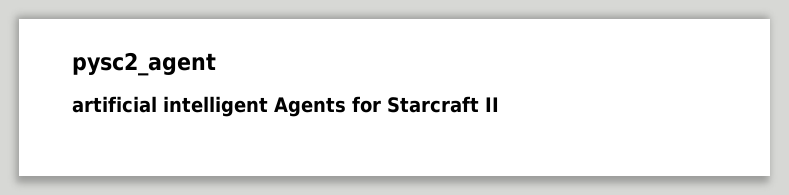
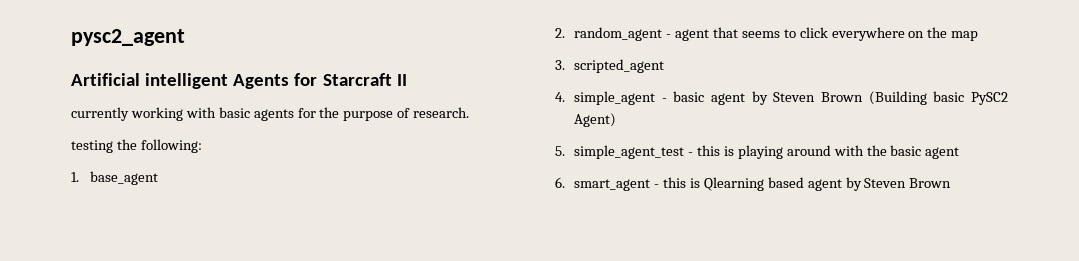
[72,96,157,113] artificial -> [71,73,140,86] Artificial
(499, 104) none -> [71,107,470,121] [71,139,202,153] [71,171,159,185] [555,27,979,41] [555,59,665,73] [555,91,1008,105] [574,113,617,127] [555,145,960,159] [555,177,952,191] // currently working with basic agents for the purpose of research. // testing the following: // 1. base_agent // 2. random_agent - agent that seems to click everywhere on the map // 3. scripted_agent // 4. simple_agent - basic agent by Steven Brown (Building basic PySC2 Agent) // 5. simple_agent_test - this is playing around with the basic agent // 6. smart_agent - this is Qlearning based agent by Steven Brown

